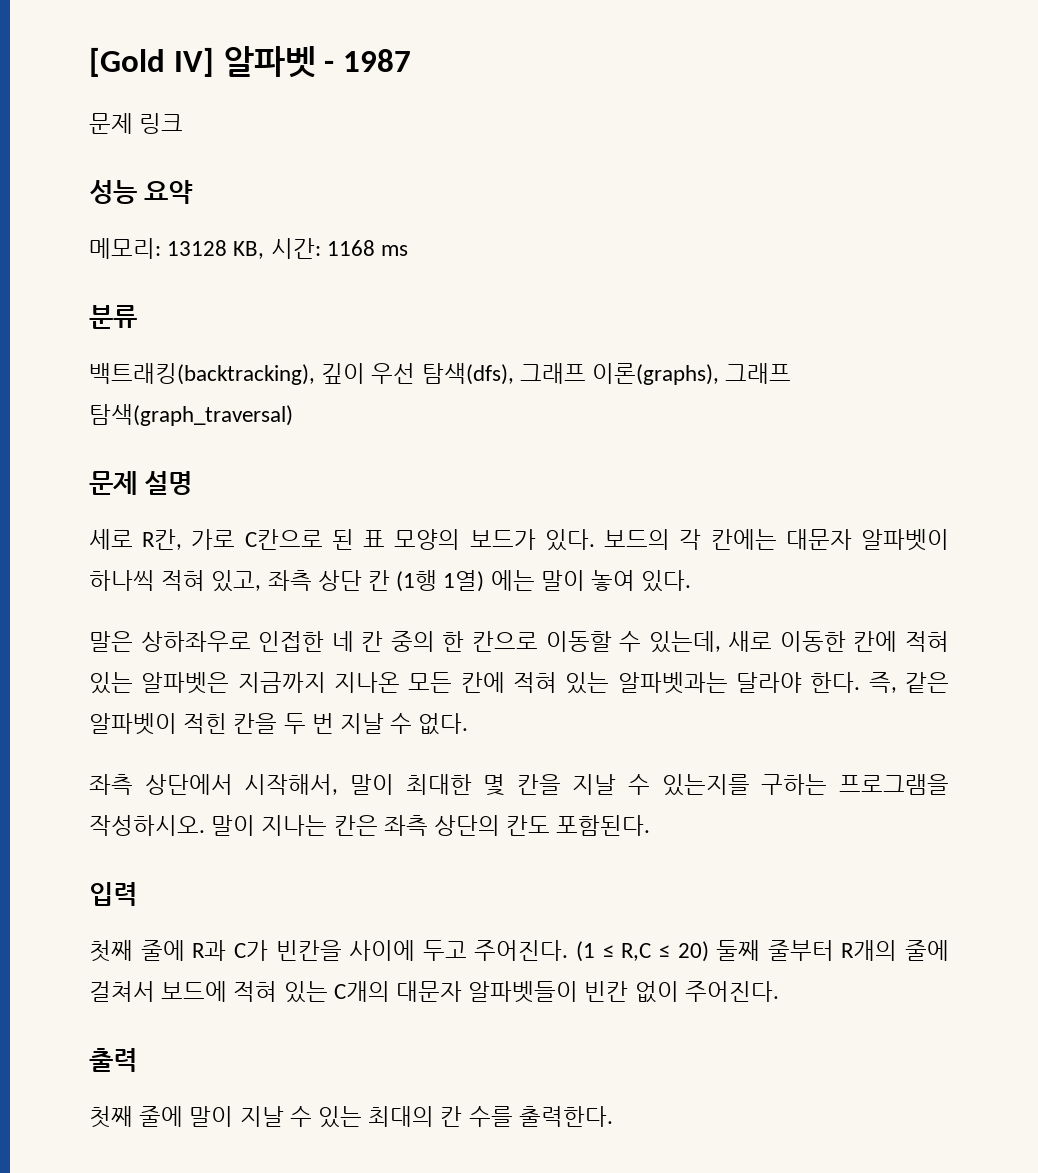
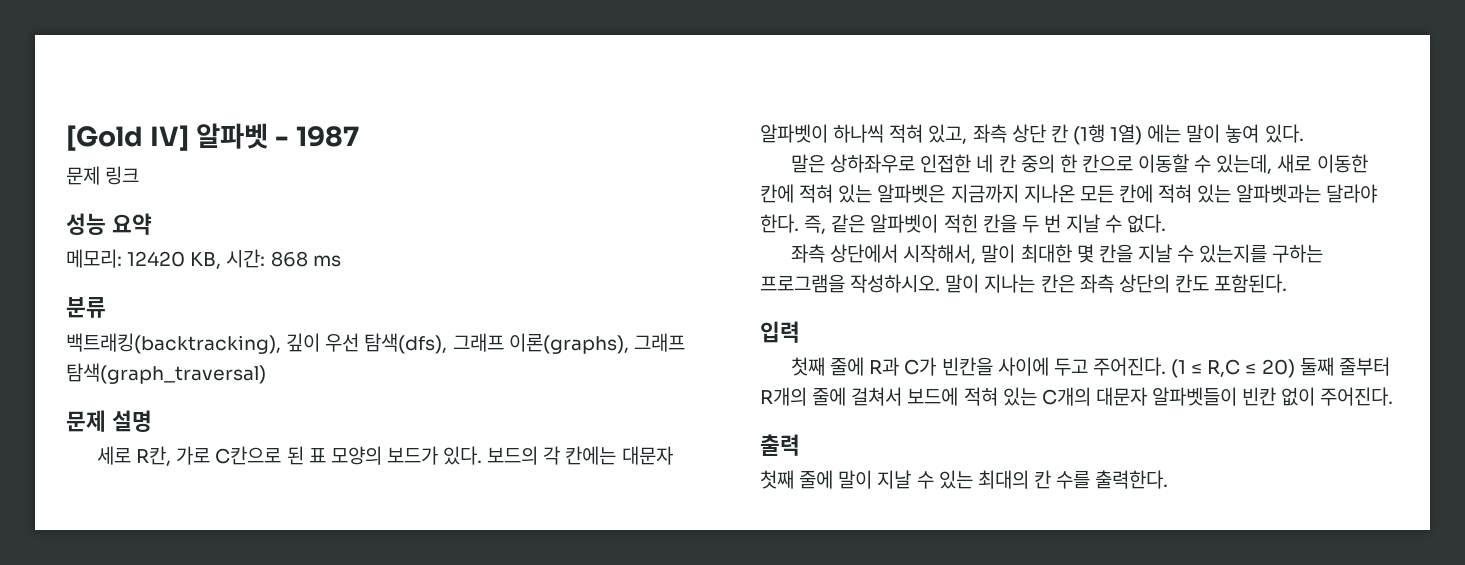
[167,240,228,256] 13128 -> [127,251,186,267] 12420
[326,240,375,256] 1168 -> [270,251,308,267] 868

